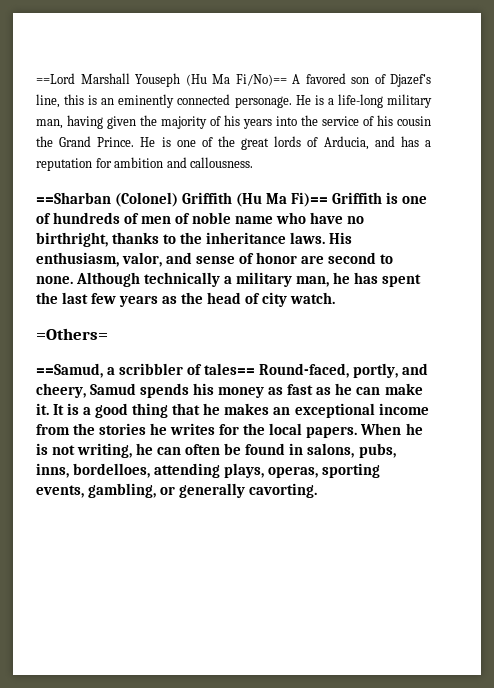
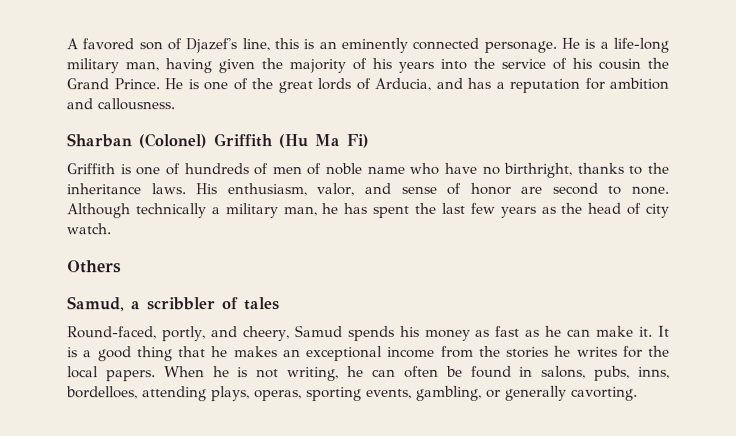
[36,73,287,87] ==Lord Marshall Youseph (Hu Ma Fi/No)== -> (66, 44) none
[36,192,111,204] ==Sharban -> [66,133,132,148] Sharban
[291,192,329,207] Fi)== -> [346,133,369,149] Fi) //
[36,328,108,340] [36,363,103,378] =Others= // ==Samud, -> [67,260,122,274] [67,296,125,312] Others // Samud,
[204,363,256,375] tales== -> [244,297,280,311] tales //

